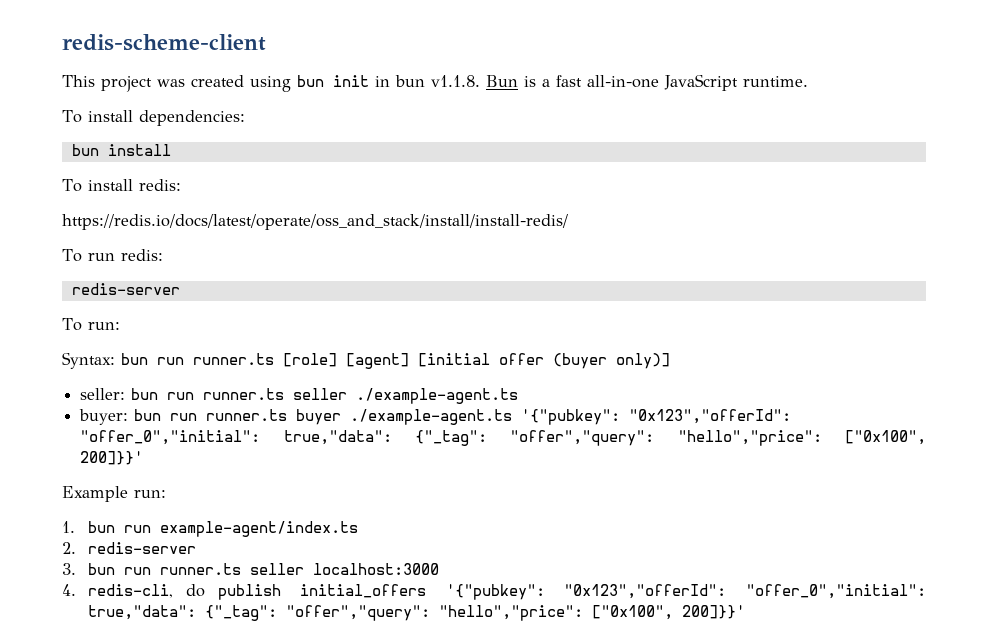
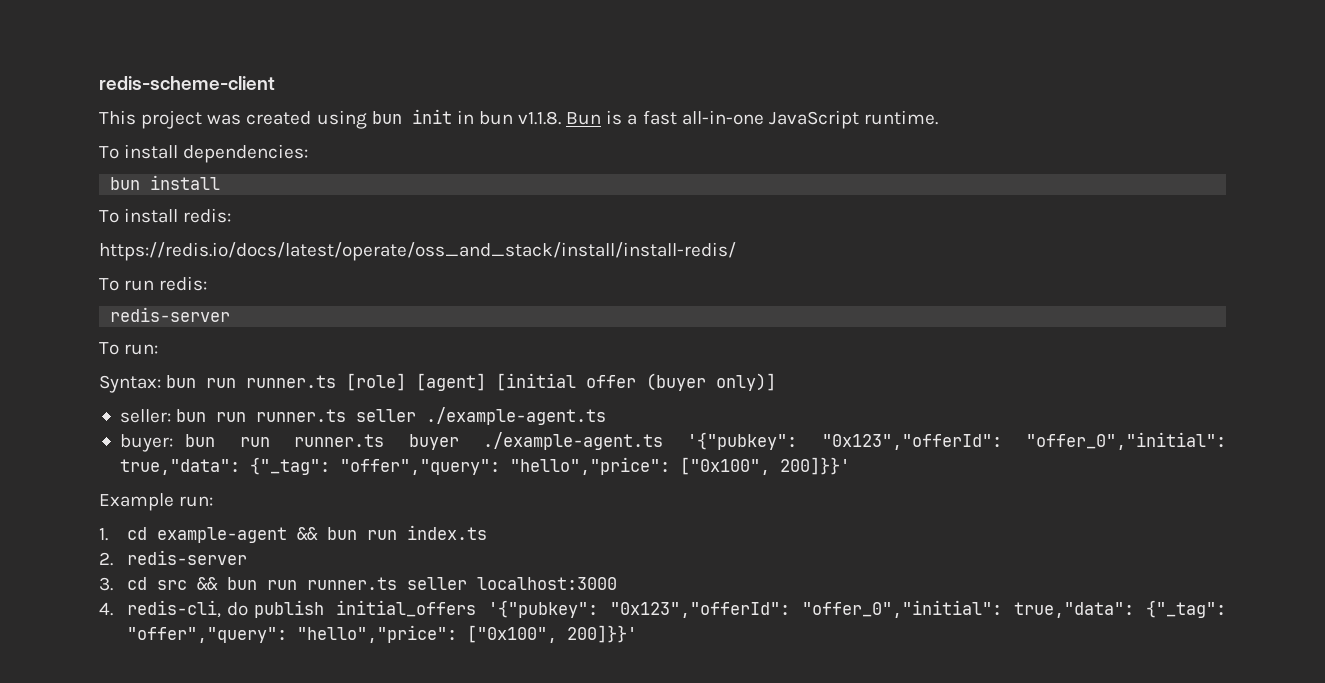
[87,521,358,537] bun run example-agent/index.ts -> [127,525,488,543] cd example-agent && bun run index.ts
(76, 569) none -> [127,577,219,590] cd src &&

